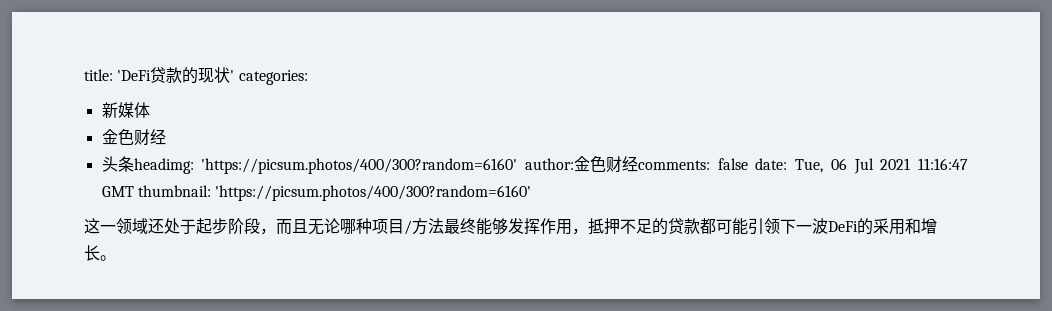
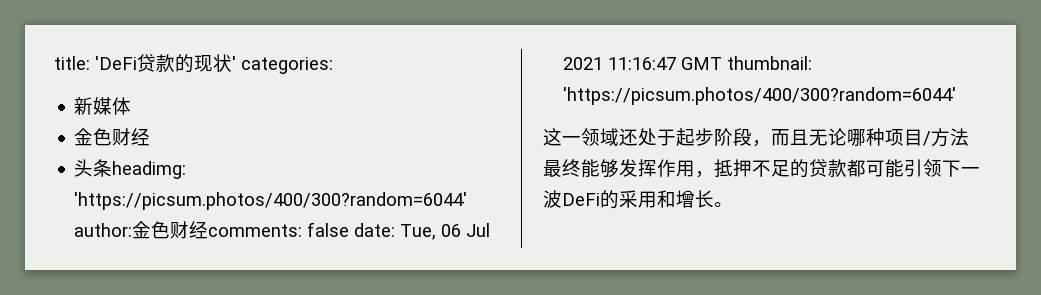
[201,158,518,174] 'https://picsum.photos/400/300?random=6160' -> [74,192,468,210] 'https://picsum.photos/400/300?random=6044'
[215,185,532,201] 'https://picsum.photos/400/300?random=6160' -> [563,87,957,105] 'https://picsum.photos/400/300?random=6044'

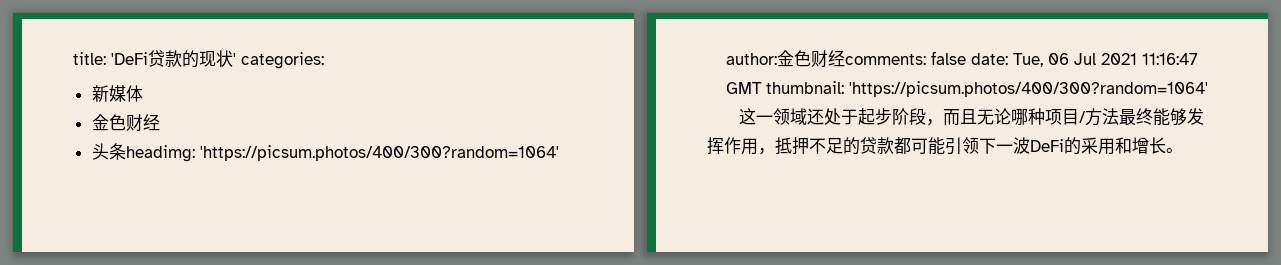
[74,192,468,210] 'https://picsum.photos/400/300?random=6044' -> [199,145,559,161] 'https://picsum.photos/400/300?random=1064'
[563,87,957,105] 'https://picsum.photos/400/300?random=6044' -> [848,81,1208,97] 'https://picsum.photos/400/300?random=1064'

